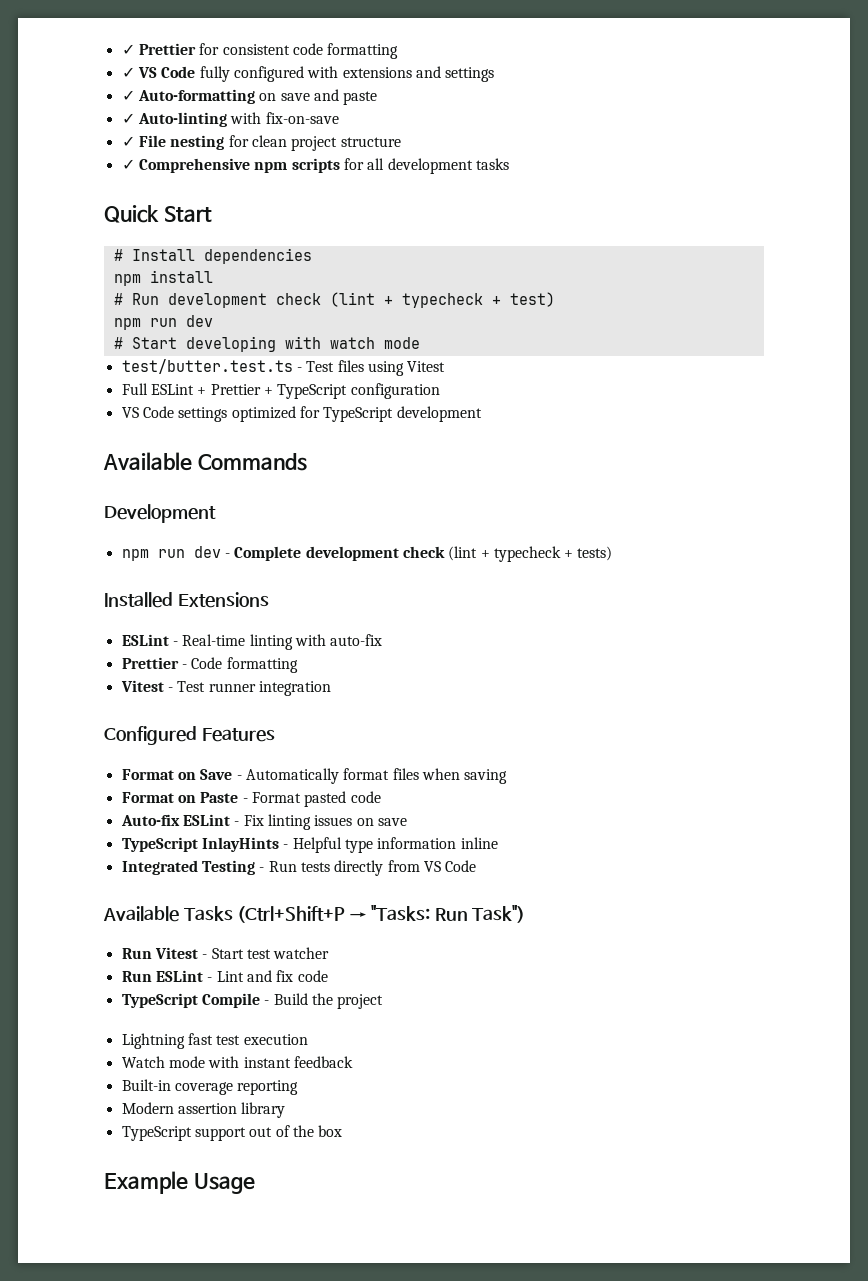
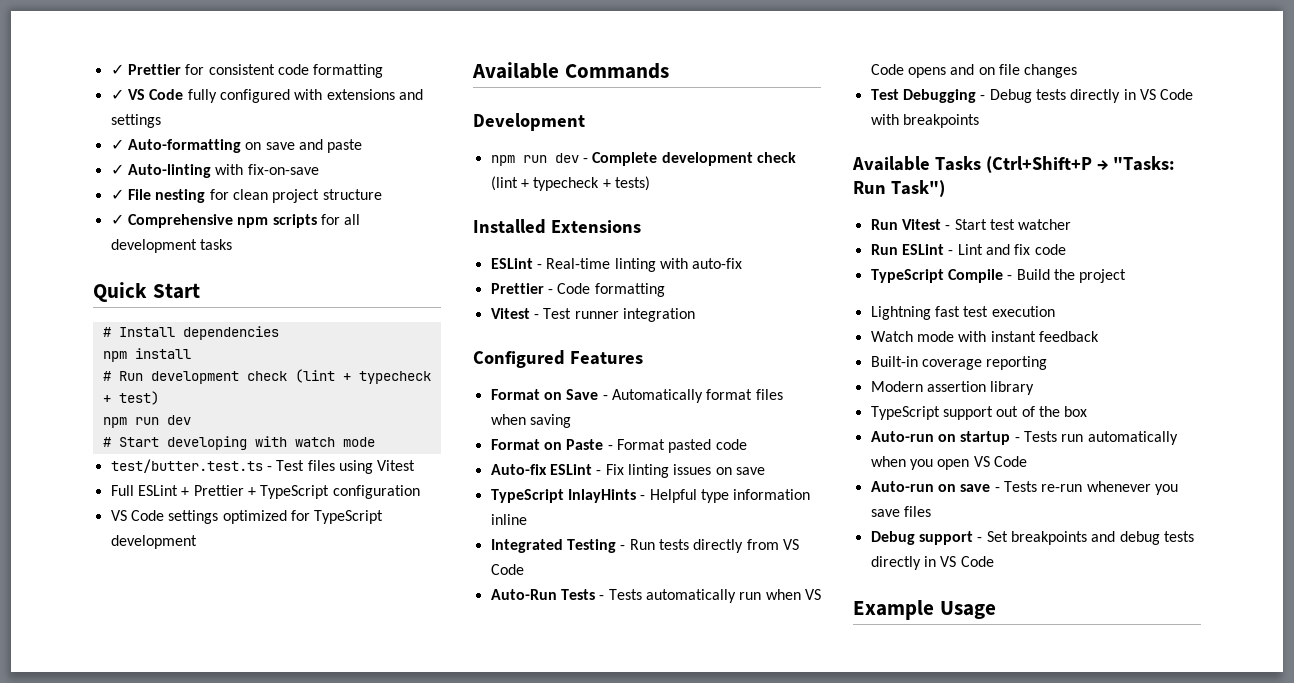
(477, 866) none -> [490,589,821,603] [870,64,1078,78] [870,89,1194,103] [870,114,979,128] // Auto-Run Tests - Tests automatically run when VS Code opens and on file changes // Test Debugging - Debug tests directly in VS Code with breakpoints
(343, 1131) none -> [870,431,1178,445] [870,456,1027,470] [870,481,1178,495] [870,506,931,517] [870,531,1194,545] [870,556,994,570] // Auto-run on startup - Tests run automatically when you open VS Code // Auto-run on save - Tests re-run whenever you save files // Debug support - Set breakpoints and debug tests directly in VS Code

